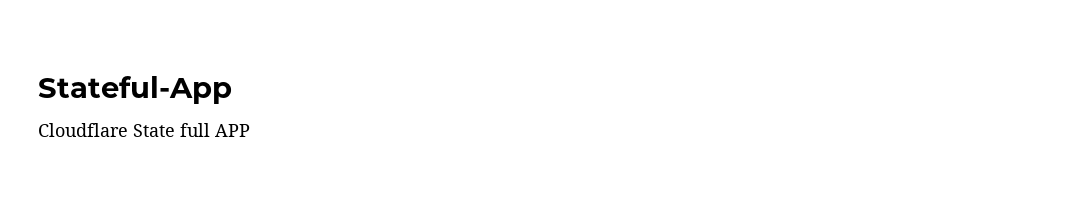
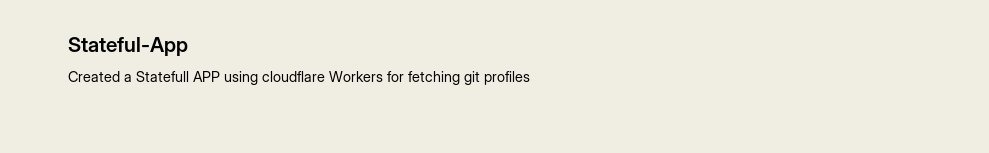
[38,123,250,137] Cloudflare State full APP -> [68,71,530,85] Created a Statefull APP using cloudflare Workers for fetching git profiles

